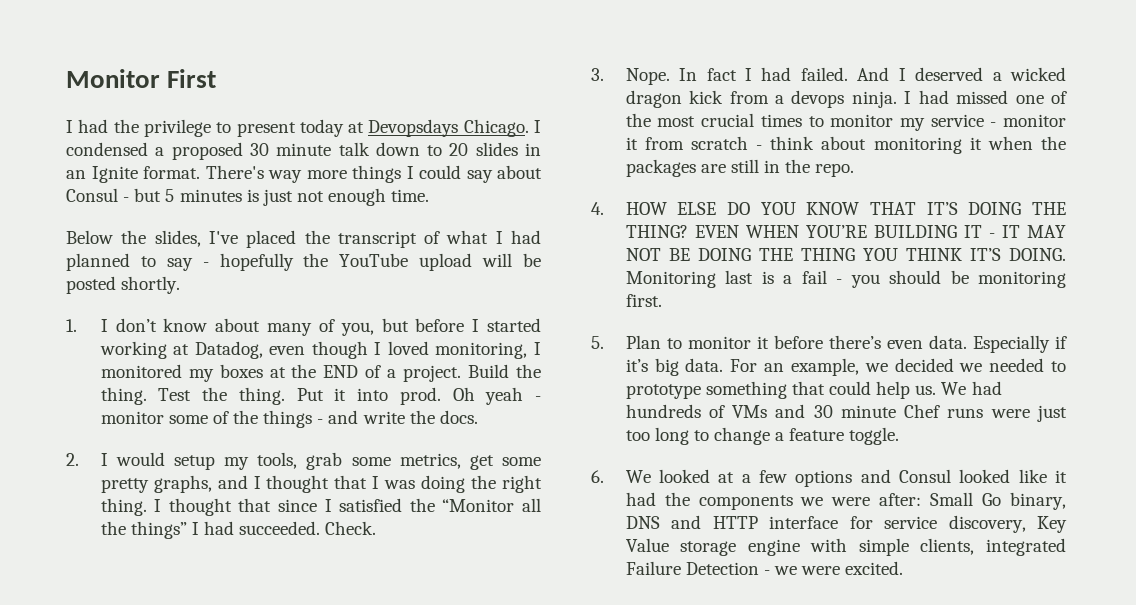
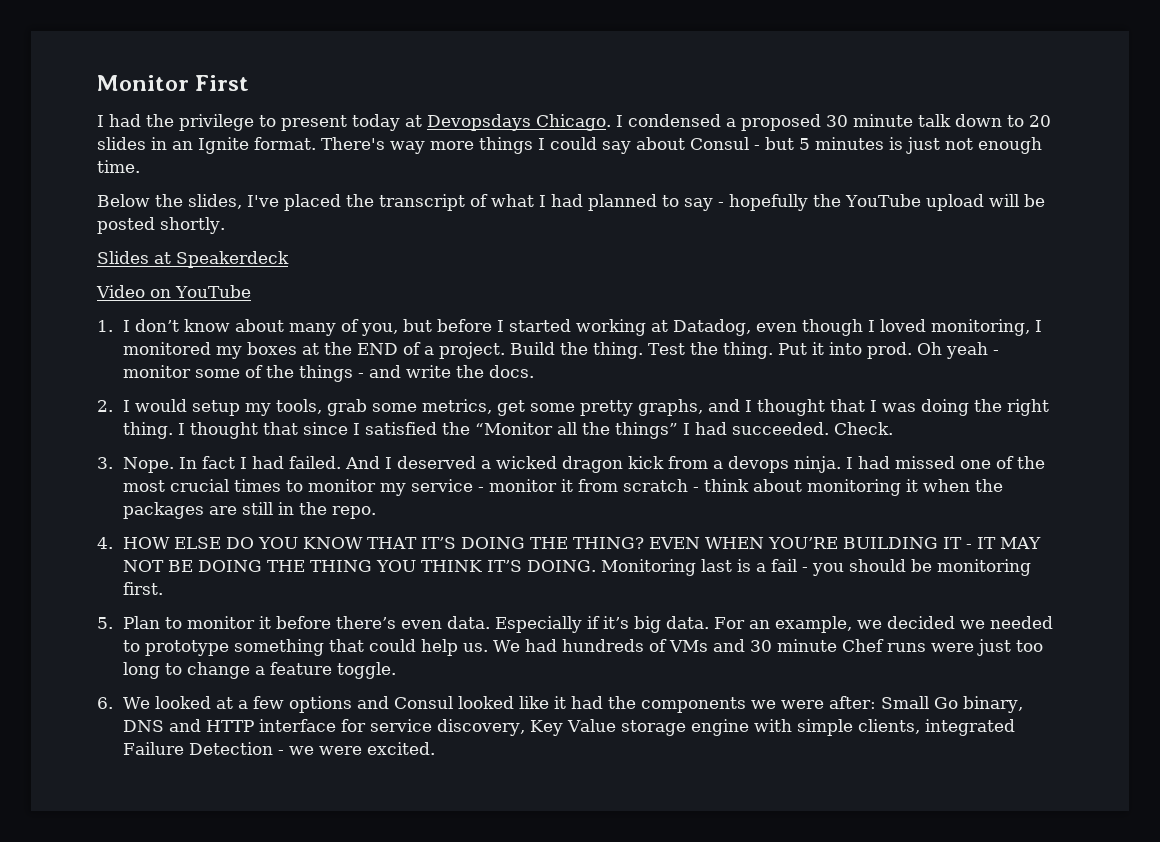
(181, 285) none -> [97,251,289,268] [96,285,251,298] // Slides at Speakerdeck // Video on YouTube

